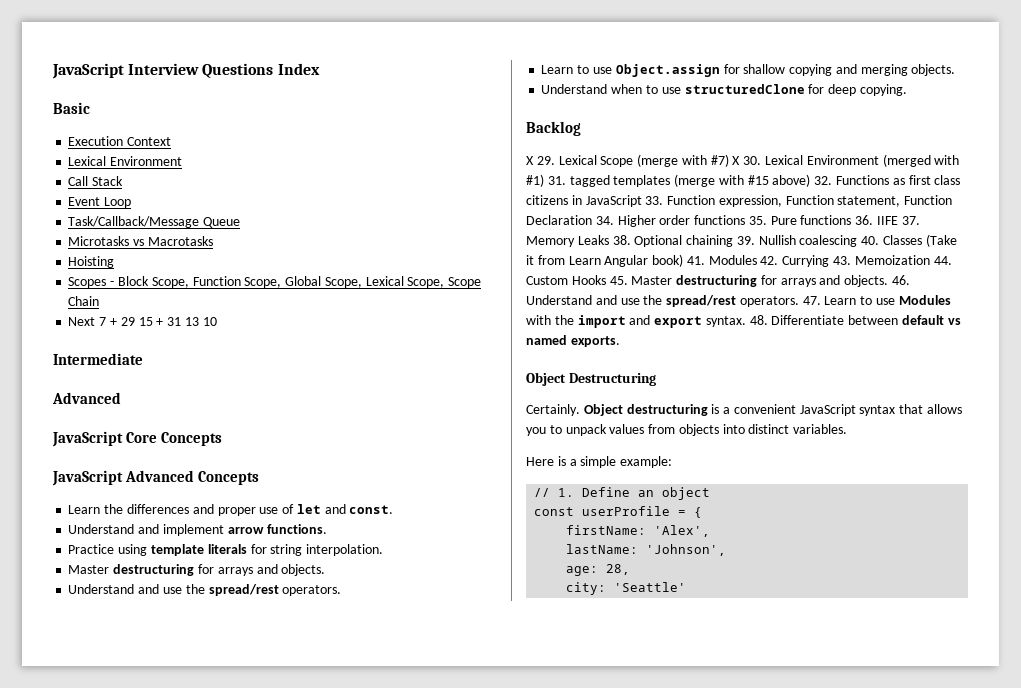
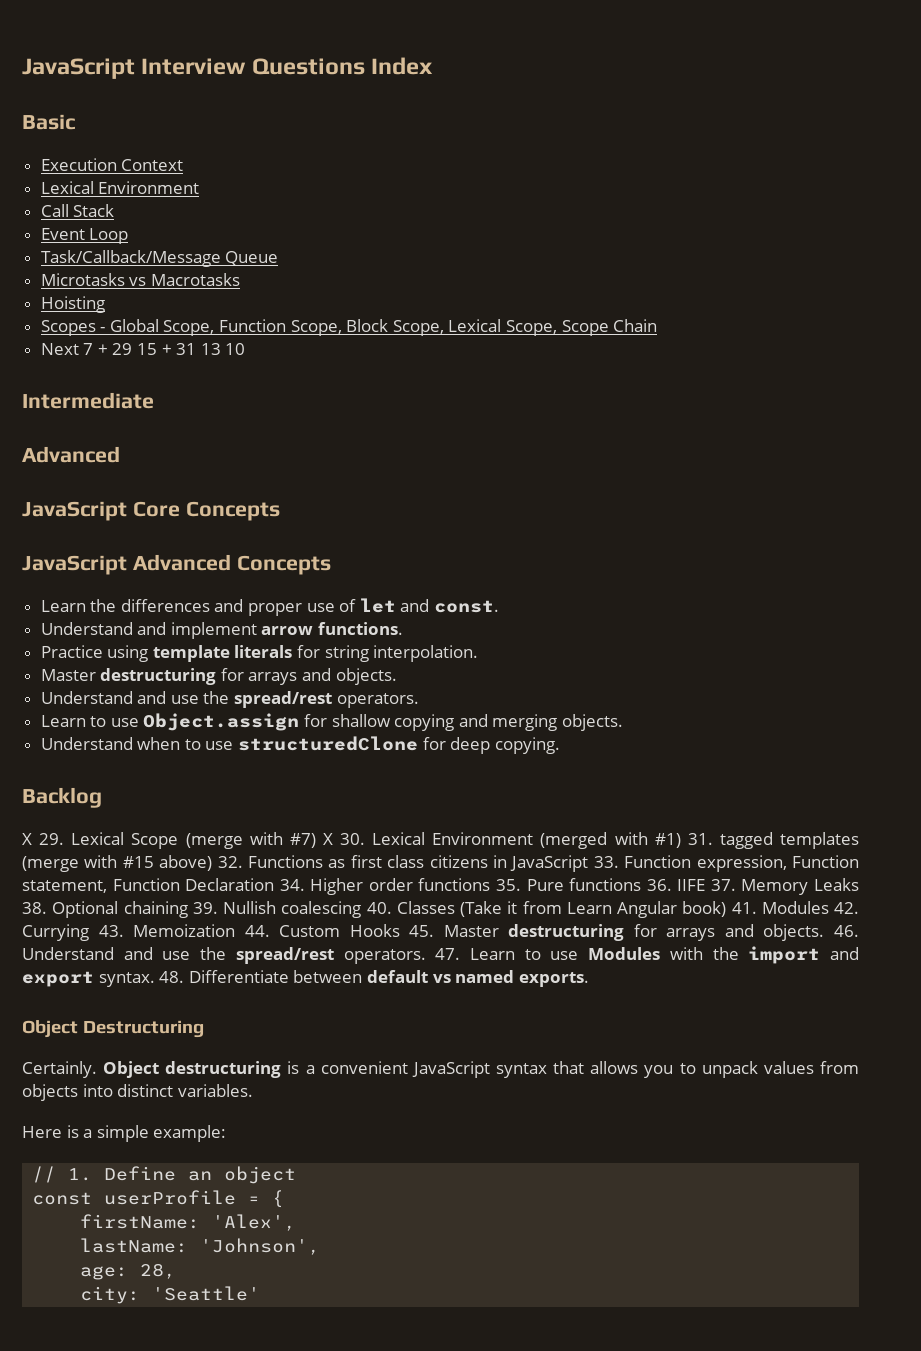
[117,276,149,286] Block -> [109,319,159,332] Global
[285,276,322,286] Global -> [346,319,389,332] Block

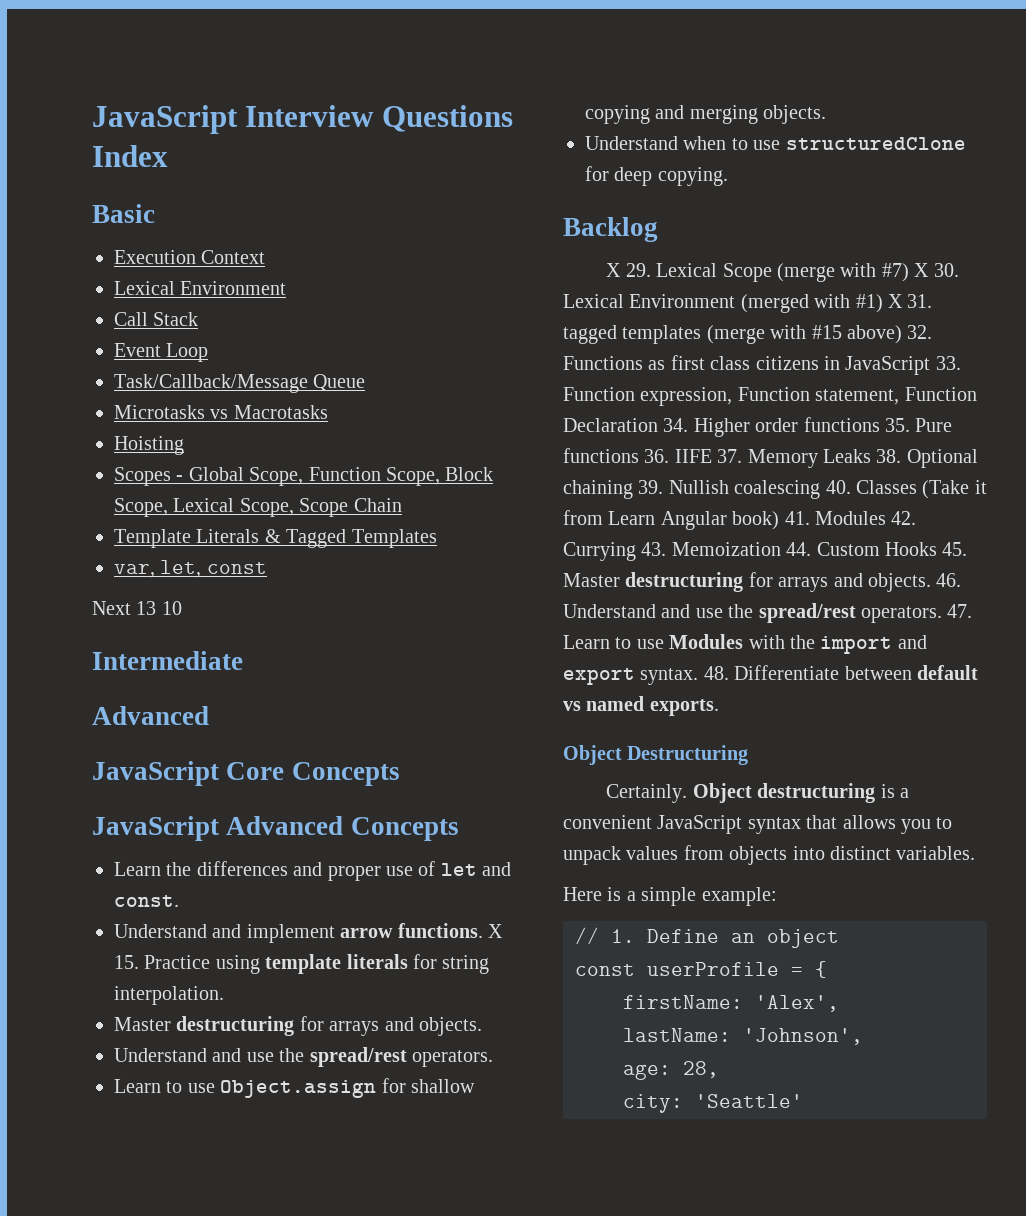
[40,343,197,355] Next 7 + 29 15 + 31 -> [114,529,437,548] [114,560,267,578] [92,601,131,615] Template Literals & Tagged Templates // var, let, const // Next
(404, 628) // -> [488,924,503,938] [114,955,139,969] X 15.
(681, 840) none -> [888,294,903,308] X

